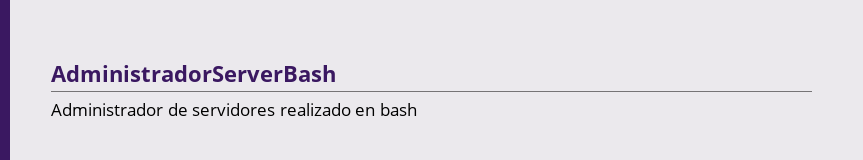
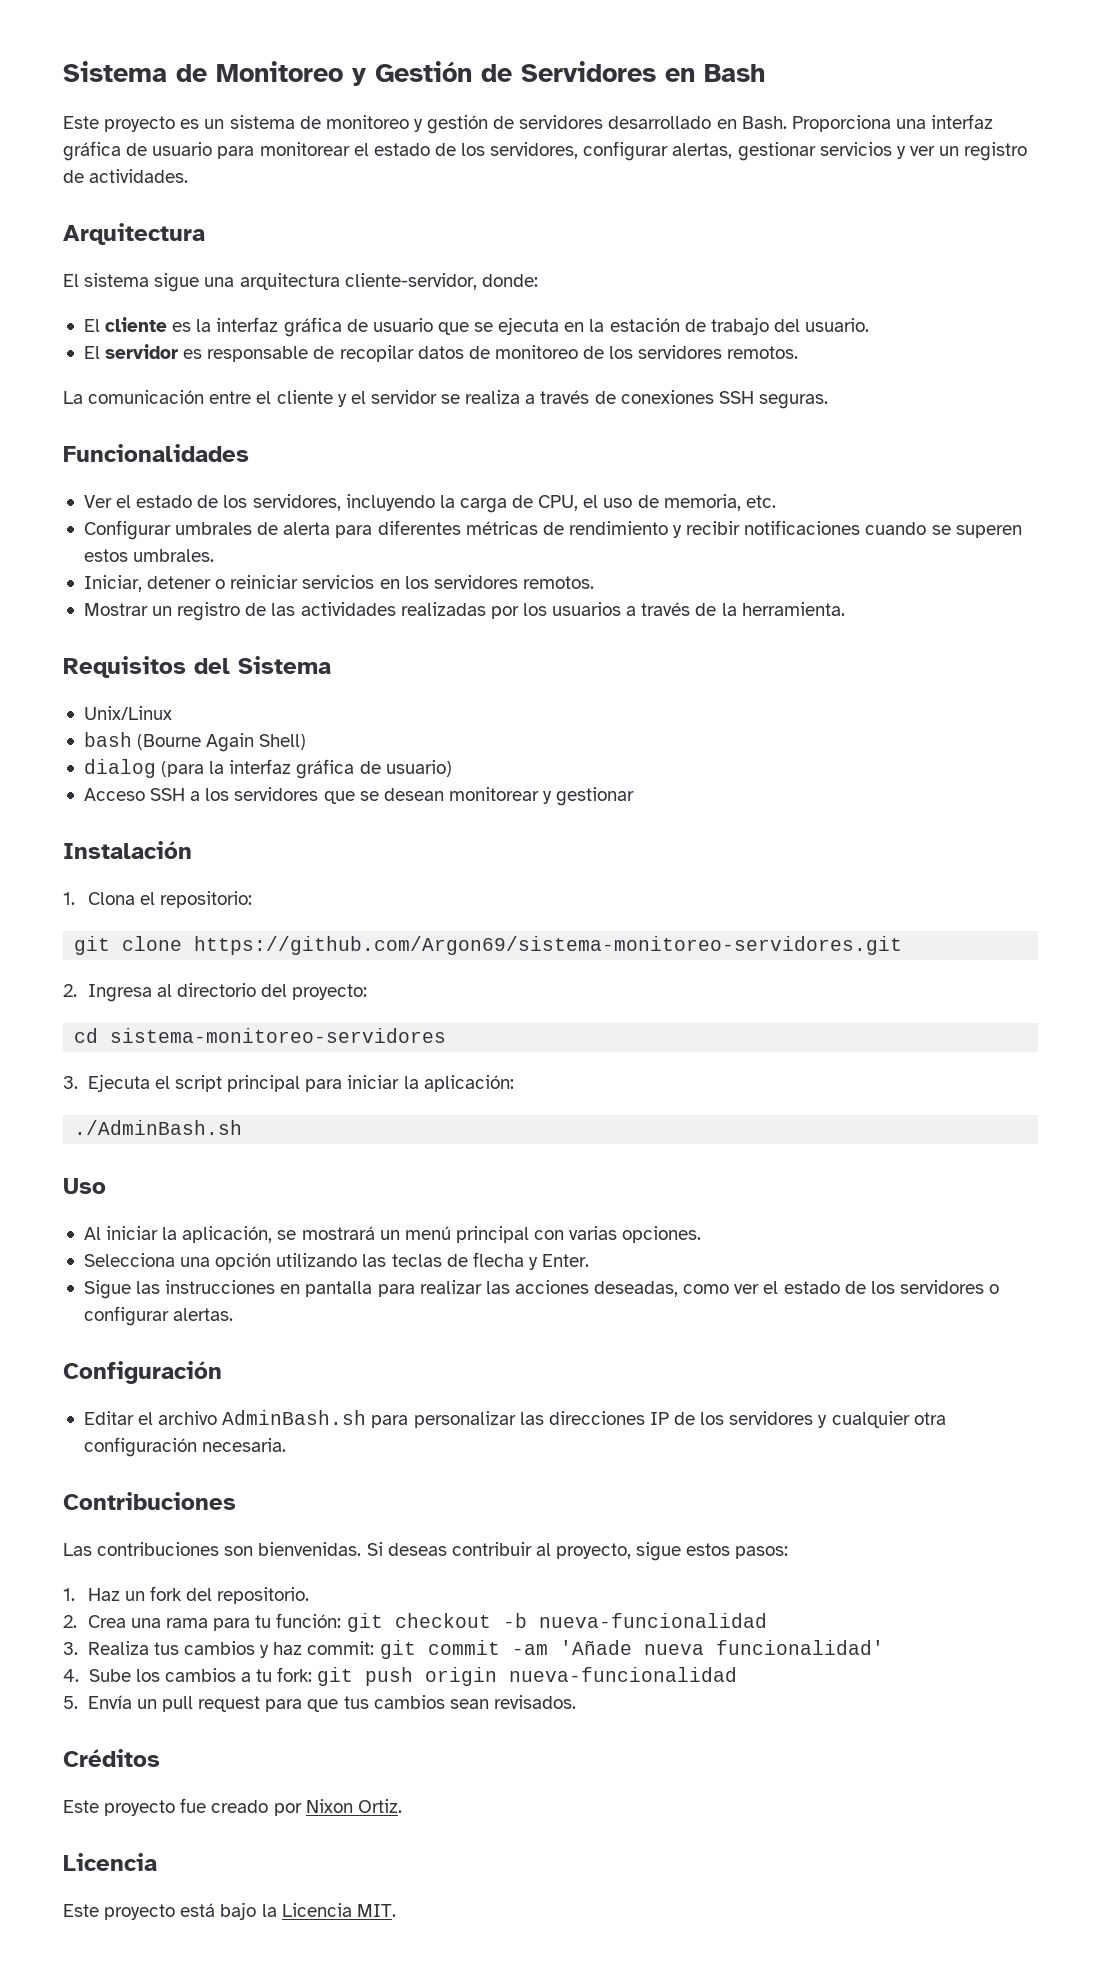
[51,65,336,82] [51,103,417,116] AdministradorServerBash // Administrador de servidores realizado en bash -> [63,61,765,86] [63,114,994,134] [63,141,1028,161] [63,169,189,183] [63,223,205,245] [63,273,538,292] [83,317,870,337] [83,344,799,362] [63,390,828,409] [63,444,249,462] [83,494,776,513] [83,520,1022,540] [83,549,215,562] [83,575,594,592] [83,602,845,621] [63,656,331,678] [83,706,172,720] [83,732,307,752] [83,759,452,779] [83,787,635,806] [63,841,192,859] [63,891,253,908] [74,936,903,955] [63,983,368,1002] [74,1028,447,1043] [63,1074,514,1092] [74,1120,243,1135] [63,1178,106,1194] [83,1226,702,1243] [83,1252,590,1270] [83,1280,1000,1299] [83,1306,234,1326] [63,1361,222,1384] [83,1410,946,1428] [83,1437,287,1457] [63,1492,236,1510] [63,1542,789,1561] [63,1586,310,1604] [63,1613,767,1632] [63,1640,884,1659] [63,1667,738,1686] [63,1695,576,1712] [63,1749,160,1767] [63,1798,402,1816] [63,1853,157,1871] [63,1902,396,1920] Sistema de Monitoreo y Gestión de Servidores en Bash // Este proyecto es un sistema de monitoreo y gestión de servidores desarrollado en Bash. Proporciona una interfaz gráfica de usuario para monitorear el estado de los servidores, configurar alertas, gestionar servicios y ver un registro de actividades. // Arquitectura // El sistema sigue una arquitectura cliente-servidor, donde: // El cliente es la interfaz gráfica de usuario que se ejecuta en la estación de trabajo del usuario. // El servidor es responsable de recopilar datos de monitoreo de los servidores remotos. // La comunicación entre el cliente y el servidor se realiza a través de conexiones SSH seguras. // Funcionalidades // Ver el estado de los servidores, incluyendo la carga de CPU, el uso de memoria, etc. // Configurar umbrales de alerta para diferentes métricas de rendimiento y recibir notificaciones cuando se superen estos umbrales. // Iniciar, detener o reiniciar servicios en los servidores remotos. // Mostrar un registro de las actividades realizadas por los usuarios a través de la herramienta. // Requisitos del Sistema // Unix/Linux // bash (Bourne Again Shell) // dialog (para la interfaz gráfica de usuario) // Acceso SSH a los servidores que se desean monitorear y gestionar // Instalación // 1. Clona el repositorio: // git clone https://github.com/Argon69/sistema-monitoreo-servidores.git // 2. Ingresa al directorio del proyecto: // cd sistema-monitoreo-servidores // 3. Ejecuta el script principal para iniciar la aplicación: // ./AdminBash.sh // Uso // Al iniciar la aplicación, se mostrará un menú principal con varias opciones. // Selecciona una opción utilizando las teclas de flecha y Enter. // Sigue las instrucciones en pantalla para realizar las acciones deseadas, como ver el estado de los servidores o configurar alertas. // Configuración // Editar el archivo AdminBash.sh para personalizar las direcciones IP de los servidores y cualquier otra configuración necesaria. // Contribuciones // Las contribuciones son bienvenidas. Si deseas contribuir al proyecto, sigue estos pasos: // 1. Haz un fork del repositorio. // 2. Crea una rama para tu función: git checkout -b nueva-funcionalidad // 3. Realiza tus cambios y haz commit: git commit -am 'Añade nueva funcionalidad' // 4. Sube los cambios a tu fork: git push origin nueva-funcionalidad // 5. Envía un pull request para que tus cambios sean revisados. // Créditos // Este proyecto fue creado por Nixon Ortiz. // Licencia // Este proyecto está bajo la Licencia MIT.

